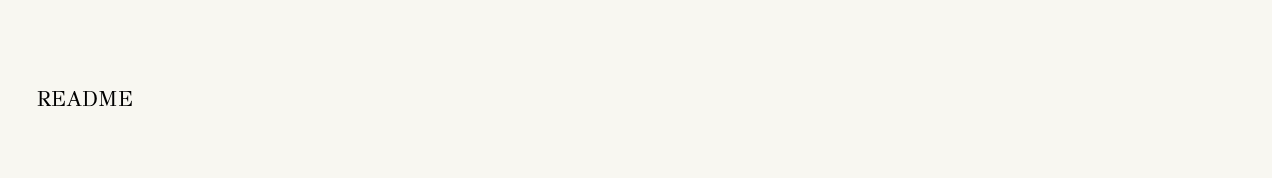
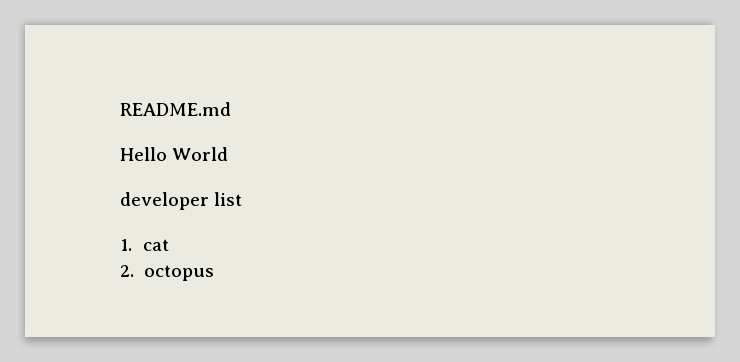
[37,90,133,107] README -> [120,102,231,116] [120,147,229,161] [120,192,243,210] [120,239,170,251] [120,265,214,281] README.md // Hello World // developer list // 1. cat // 2. octopus

